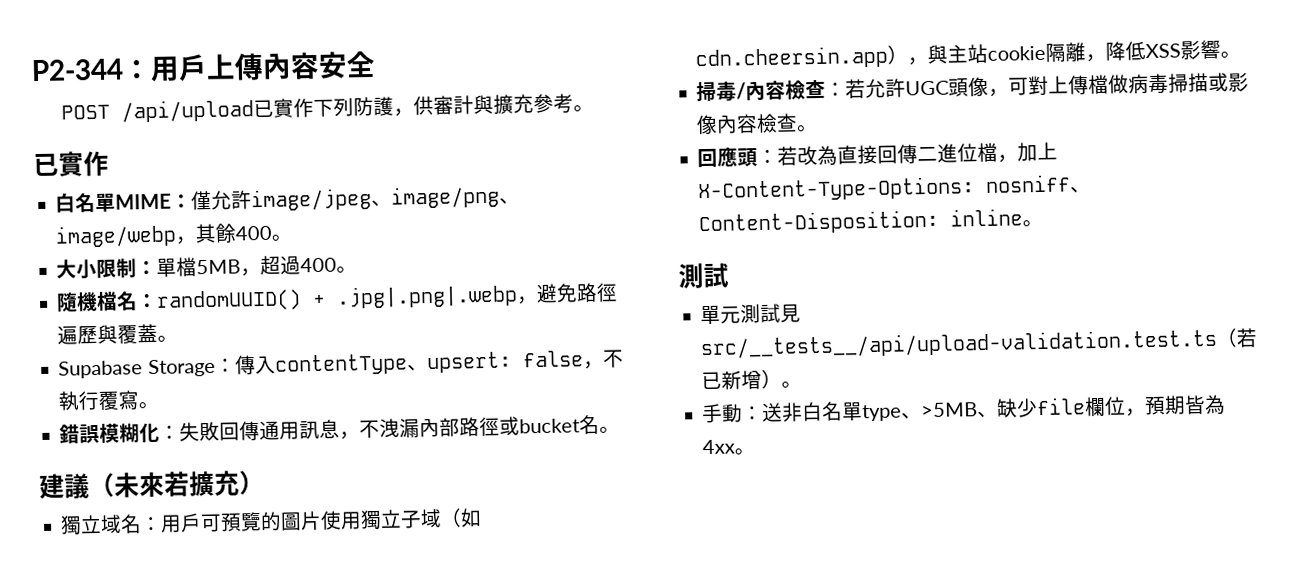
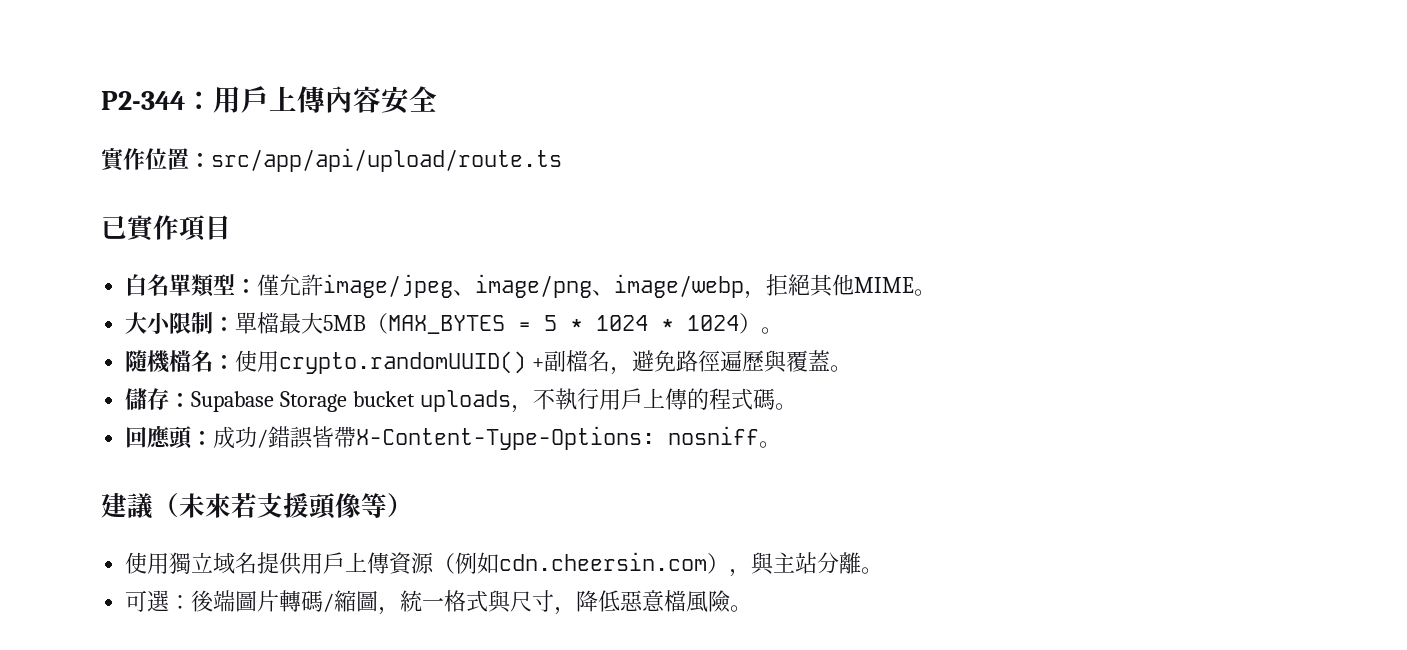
[60,93,594,123] [33,150,109,177] [55,192,173,213] POST /api/upload已實作下列防護，供審計與擴充參考。 // 已實作 // 白名單MIME -> [101,148,562,172] [101,215,231,242] [125,274,236,297] 實作位置：src/app/api/upload/route.ts // 已實作項目 // 白名單類型
[195,223,273,244] 其餘400 -> [766,274,915,297] 拒絕其他MIME
[196,255,338,277] 5MB，超過400 -> [279,312,762,334] 最大5MB（MAX_BYTES = 5 * 1024 * 1024）
[156,284,519,312] randomUUID() + .jpg|.png|.webp -> [235,350,611,374] 使用crypto.randomUUID() +副檔名
(179, 338) none -> [125,388,192,410] 儲存：
[214,349,624,376] [58,390,160,411] [59,414,601,444] ：傳入contentType、upsert: false，不執行覆寫。 // 錯誤模糊化：失敗回傳通用訊息，不洩漏內部路徑或bucket名 -> [353,388,798,413] [125,426,760,450] bucket uploads，不執行用戶上傳的程式碼。 // 回應頭：成功/錯誤皆帶X-Content-Type-Options: nosniff
[189,470,240,497] 擴充 -> [257,492,387,519] 支援頭像等
(265, 482) none -> [125,552,170,574] 使用
[140,508,483,533] [695,39,1242,71] [696,72,1250,102] [696,113,819,135] [697,141,1059,168] [697,174,1092,203] [698,208,1044,236] [678,262,729,289] [700,303,802,325] [700,328,1259,360] [701,369,803,390] [701,394,1227,424] [702,439,736,455] ：用戶可預覽的圖片使用獨立子域（如cdn.cheersin.app），與主站cookie隔離，降低XSS影響。 // 掃毒/內容檢查：若允許UGC頭像，可對上傳檔做病毒掃描或影像內容檢查。 // 回應頭：若改為直接回傳二進位檔，加上X-Content-Type-Options: nosniff、Content-Disposition: inline。 // 測試 // 單元測試見src/__tests__/api/upload-validation.test.ts（若已新增）。 // 手動：送非白名單type、>5MB、缺少file欄位，預期皆為4xx -> [257,552,884,577] [125,590,731,615] 提供用戶上傳資源（例如cdn.cheersin.com），與主站分離。 // 可選：後端圖片轉碼/縮圖，統一格式與尺寸，降低惡意檔風險

